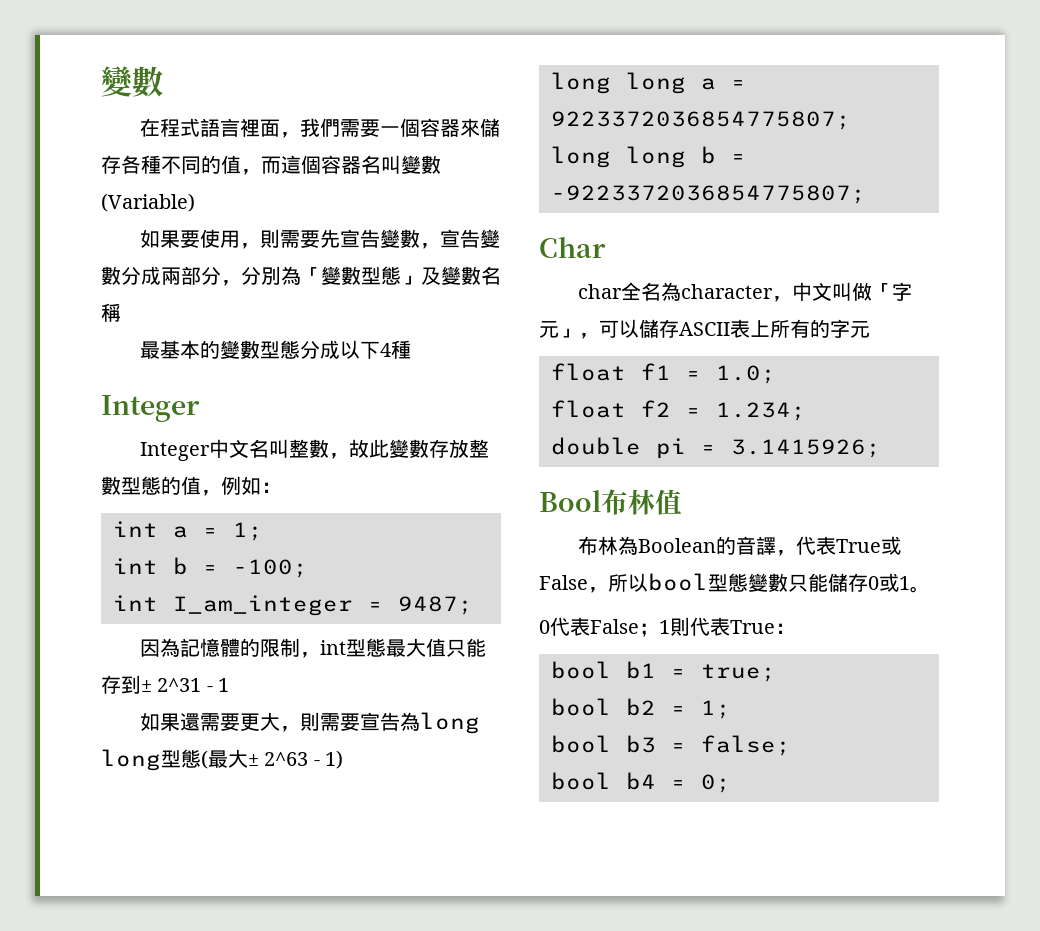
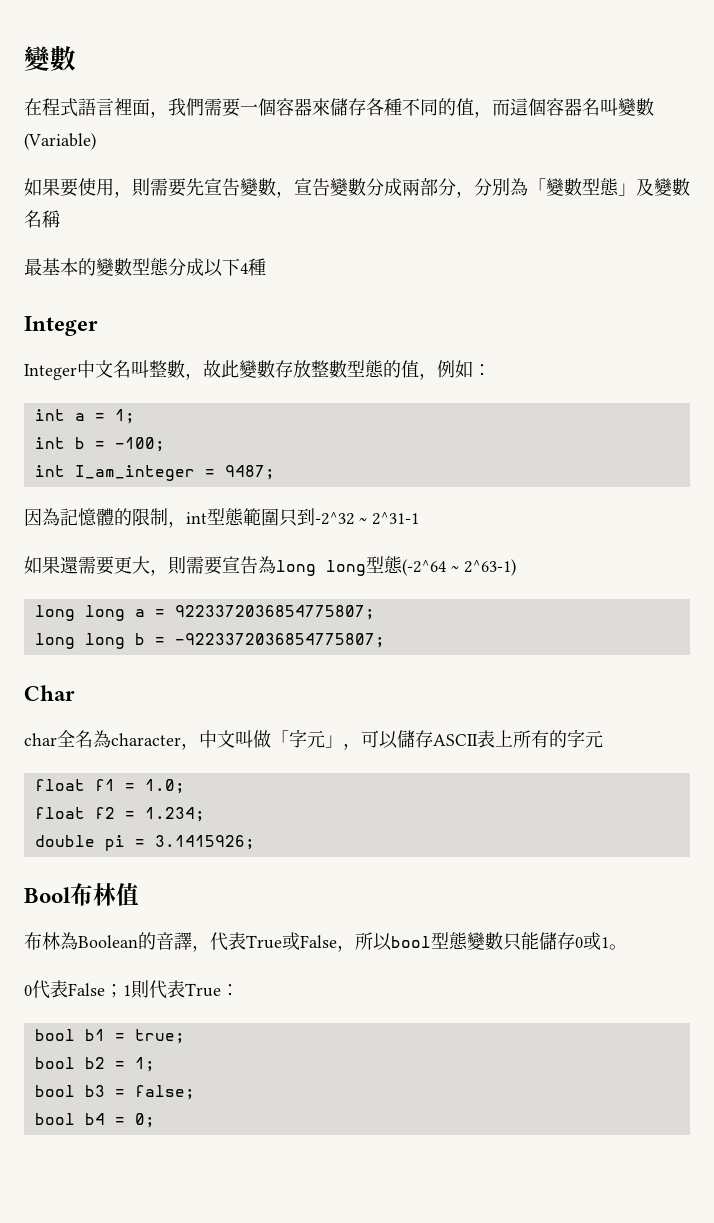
[386,638,487,657] [101,675,230,694] 最大值只能存到± 2^31 - 1 -> [243,508,419,527] 範圍只到-2^32 ~ 2^31-1
[201,749,344,769] (最大± 2^63 - 1) -> [402,559,516,576] (-2^64 ~ 2^63-1)

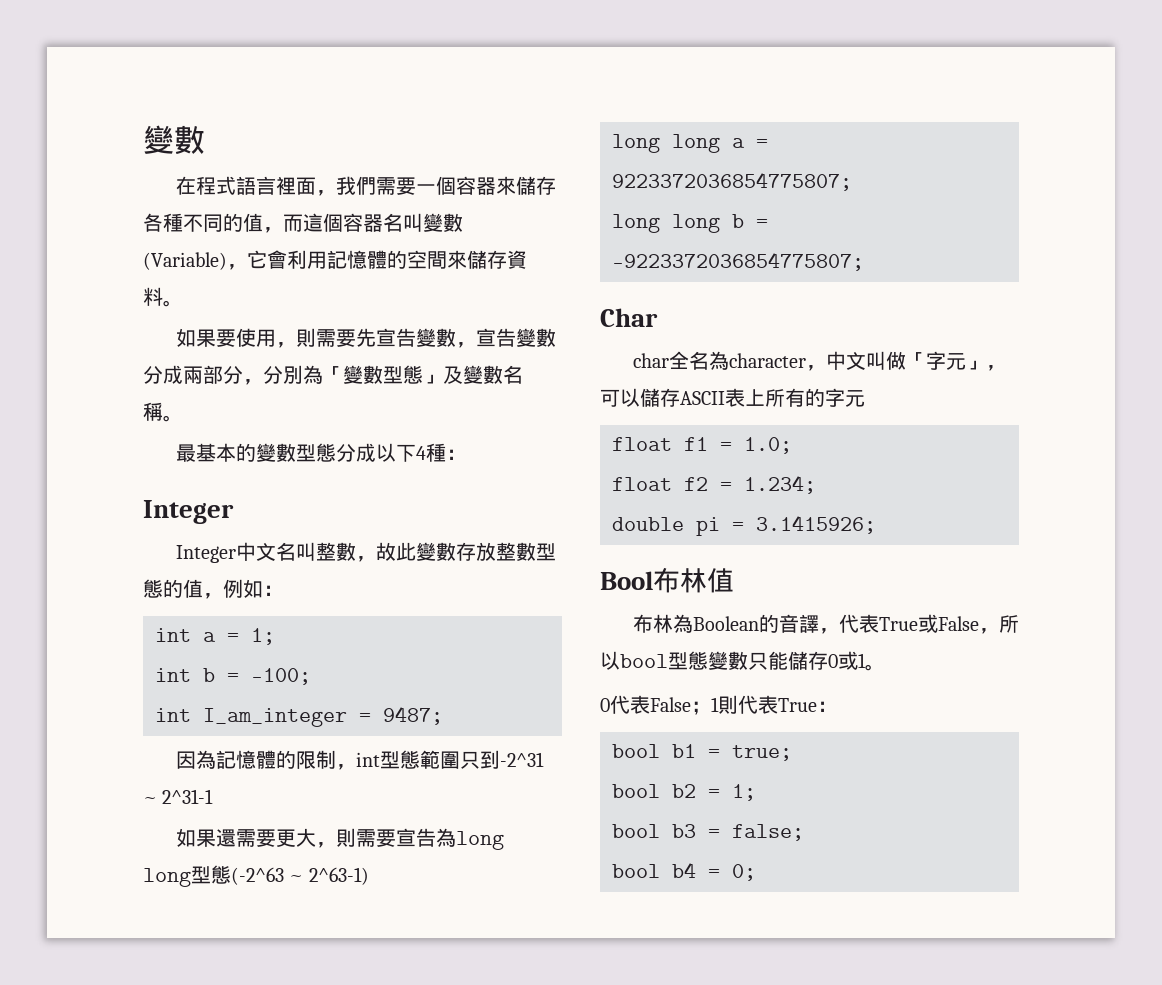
(96, 141) none -> [227,250,527,270] [143,287,183,307] ，它會利用記憶體的空間來儲存資料。
(61, 219) none -> [163,415,183,422] 。
(266, 267) none -> [445,449,466,460] ：
[315,512,354,525] -2^32 -> [499,752,544,767] -2^31
[402,559,446,576] (-2^64 -> [231,867,284,885] (-2^63

